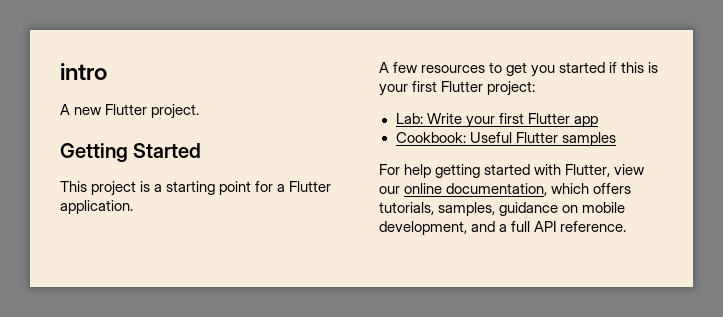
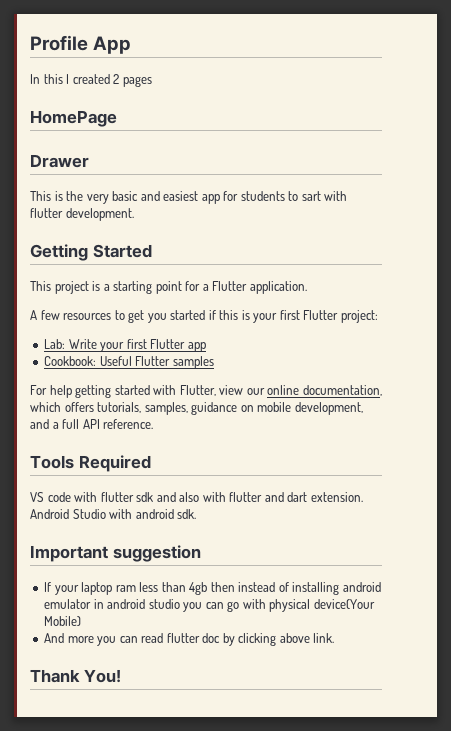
[60,63,107,80] [60,104,200,119] intro // A new Flutter project. -> [30,35,132,54] [30,74,152,87] [30,110,117,127] [30,154,89,168] [30,191,348,204] [30,208,134,221] Profile App // In this I created 2 pages // HomePage // Drawer // This is the very basic and easiest app for students to sart with flutter development.
(627, 226) none -> [30,455,151,472] [30,492,363,502] [30,509,197,519] [30,545,201,562] [44,582,381,595] [44,599,375,612] [44,616,82,626] [44,633,335,646] [30,669,121,683] // Tools Required // VS code with flutter sdk and also with flutter and dart extension. Android Studio with android sdk. // Important suggestion // If your laptop ram less than 4gb then instead of installing android emulator in android studio you can go with physical device(Your Mobile) // And more you can read flutter doc by clicking above link. // Thank You!

